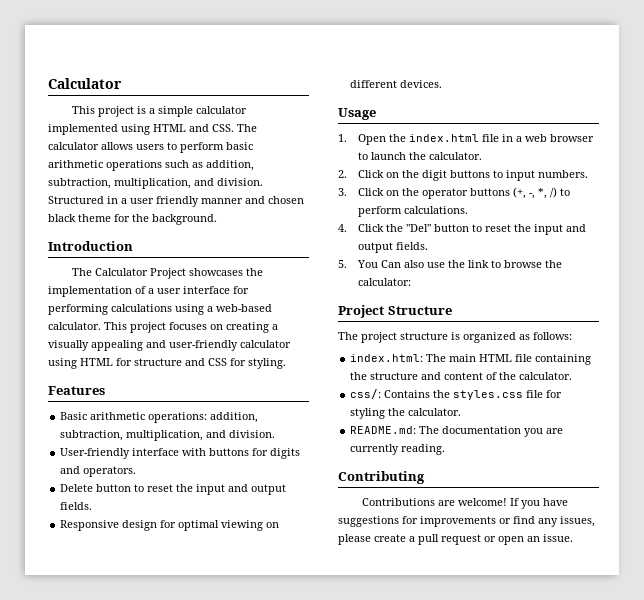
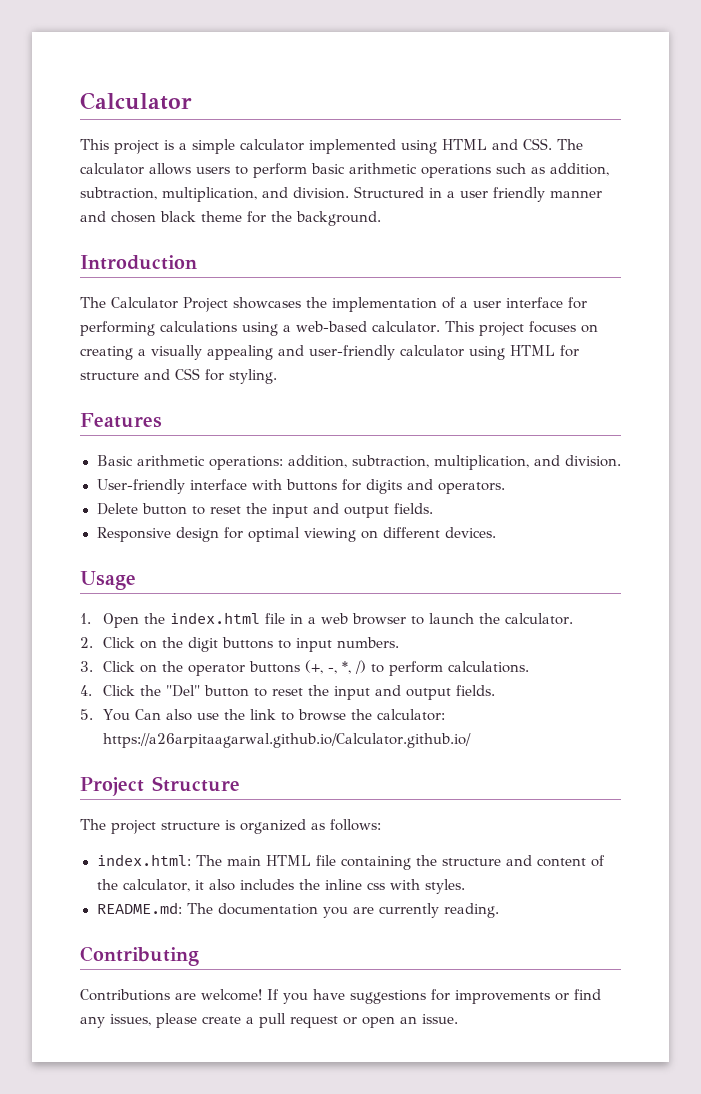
(411, 282) none -> [103,733,472,748] https://a26arpitaagarwal.github.io/Calculator.github.io/
[519,372,573,380] [350,389,563,400] [350,408,462,419] calculator. // css/: Contains the styles.css file for styling the calculator. -> [122,879,465,894] calculator, it also includes the inline css with styles.

